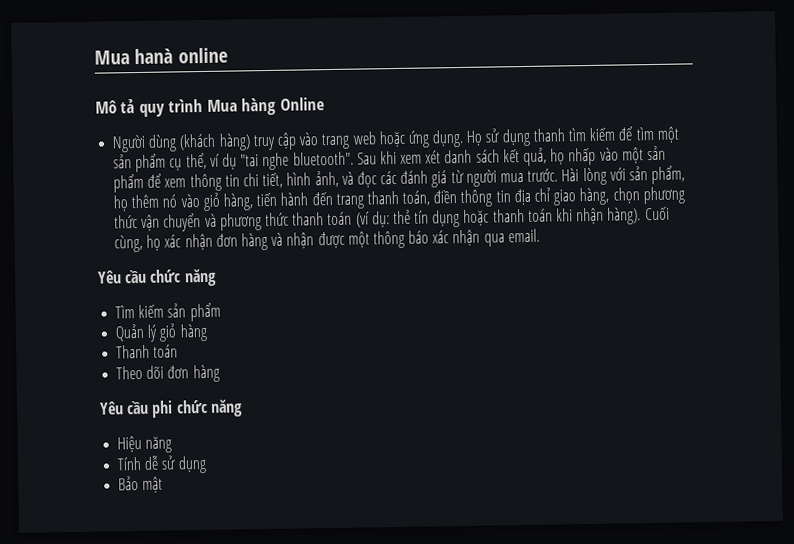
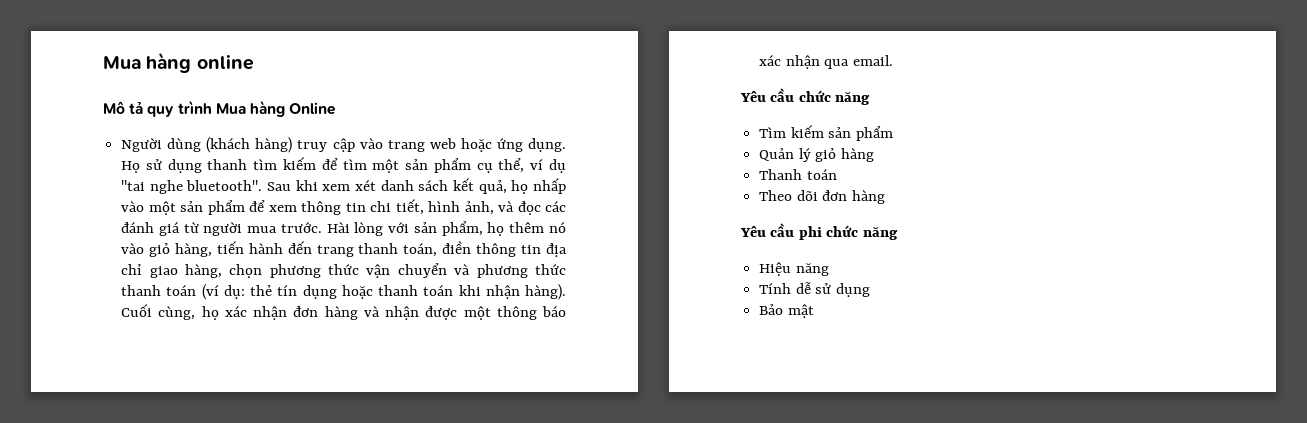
[94,48,174,65] Mua hanà -> [103,52,192,73] Mua hàng

